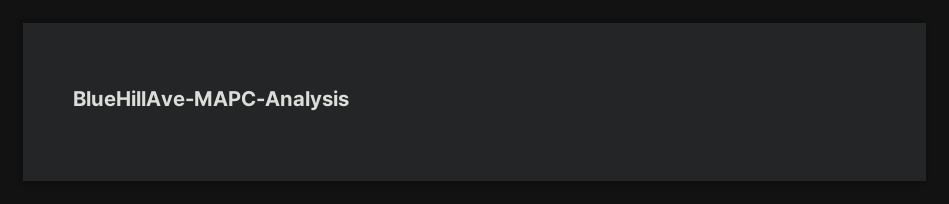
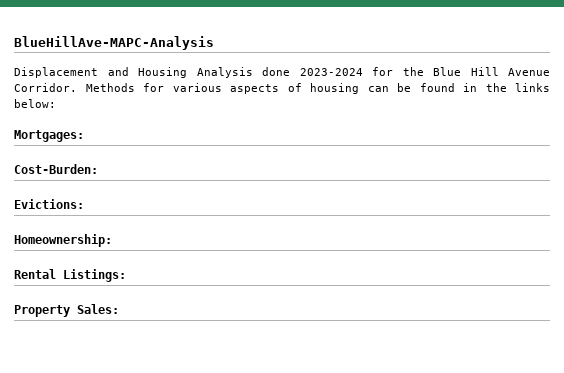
(349, 100) none -> [14,67,550,78] [14,83,550,94] [14,99,56,108] [14,130,84,142] [14,164,98,174] [14,199,84,209] [14,234,112,247] [14,269,126,282] [14,304,119,317] // Displacement and Housing Analysis done 2023-2024 for the Blue Hill Avenue Corridor. Methods for various aspects of housing can be found in the links below: // Mortgages: // Cost-Burden: // Evictions: // Homeownership: // Rental Listings: // Property Sales:

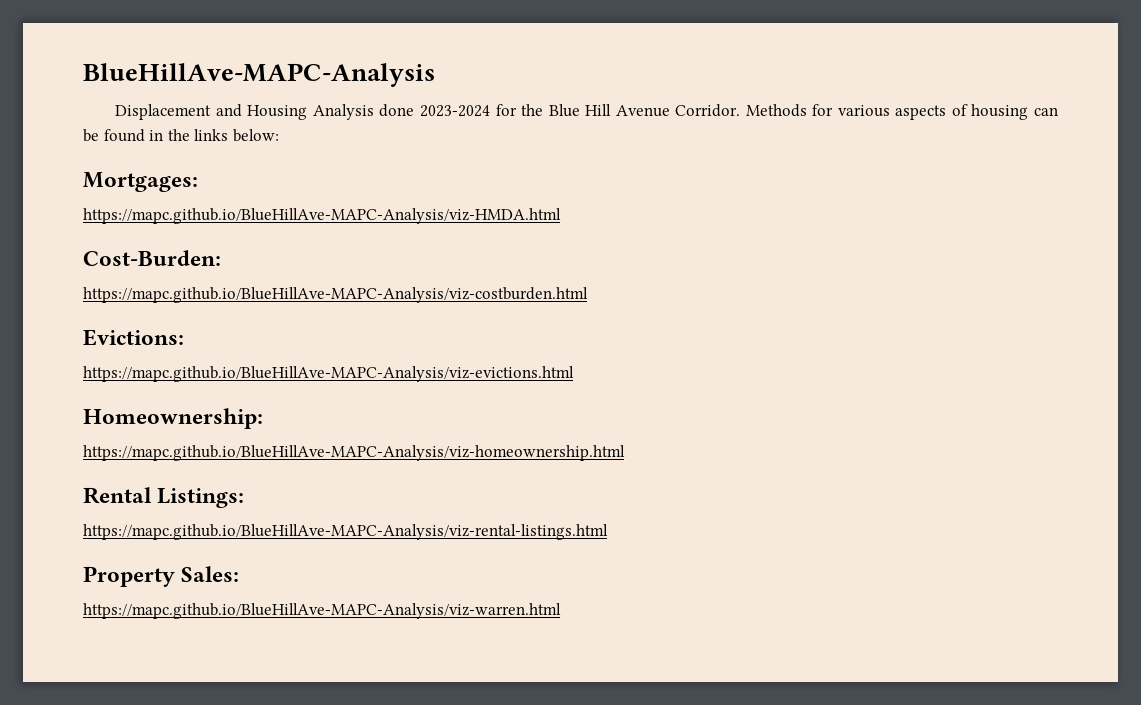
(84, 136) none -> [83,208,561,224] // https://mapc.github.io/BlueHillAve-MAPC-Analysis/viz-HMDA.html
(98, 169) none -> [83,287,588,303] // https://mapc.github.io/BlueHillAve-MAPC-Analysis/viz-costburden.html
(84, 204) none -> [83,366,574,382] // https://mapc.github.io/BlueHillAve-MAPC-Analysis/viz-evictions.html
(112, 240) none -> [83,445,625,461] // https://mapc.github.io/BlueHillAve-MAPC-Analysis/viz-homeownership.html
(126, 275) none -> [83,524,608,540] // https://mapc.github.io/BlueHillAve-MAPC-Analysis/viz-rental-listings.html
(119, 309) none -> [83,603,561,619] // https://mapc.github.io/BlueHillAve-MAPC-Analysis/viz-warren.html

